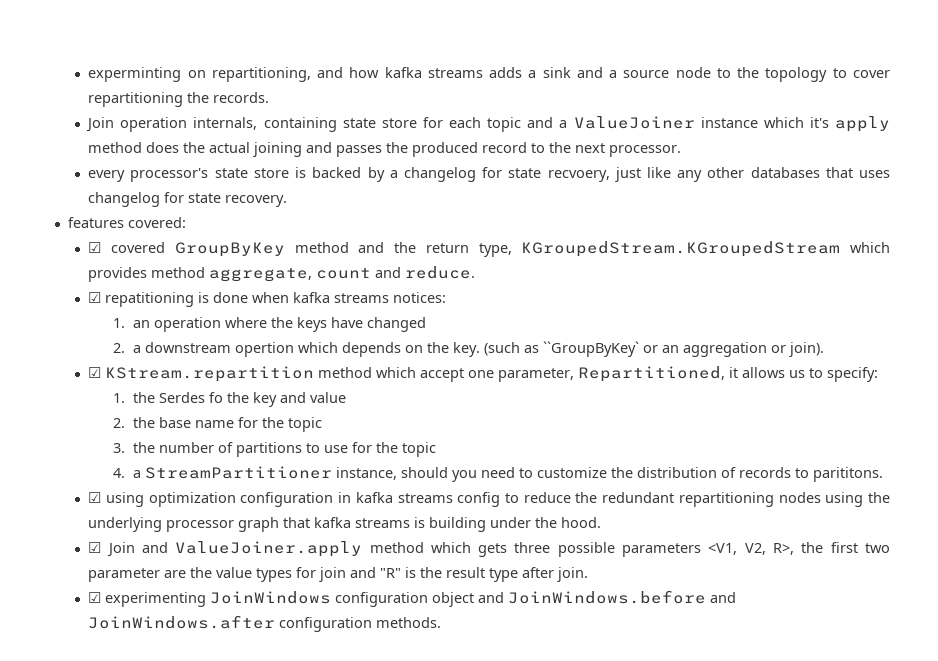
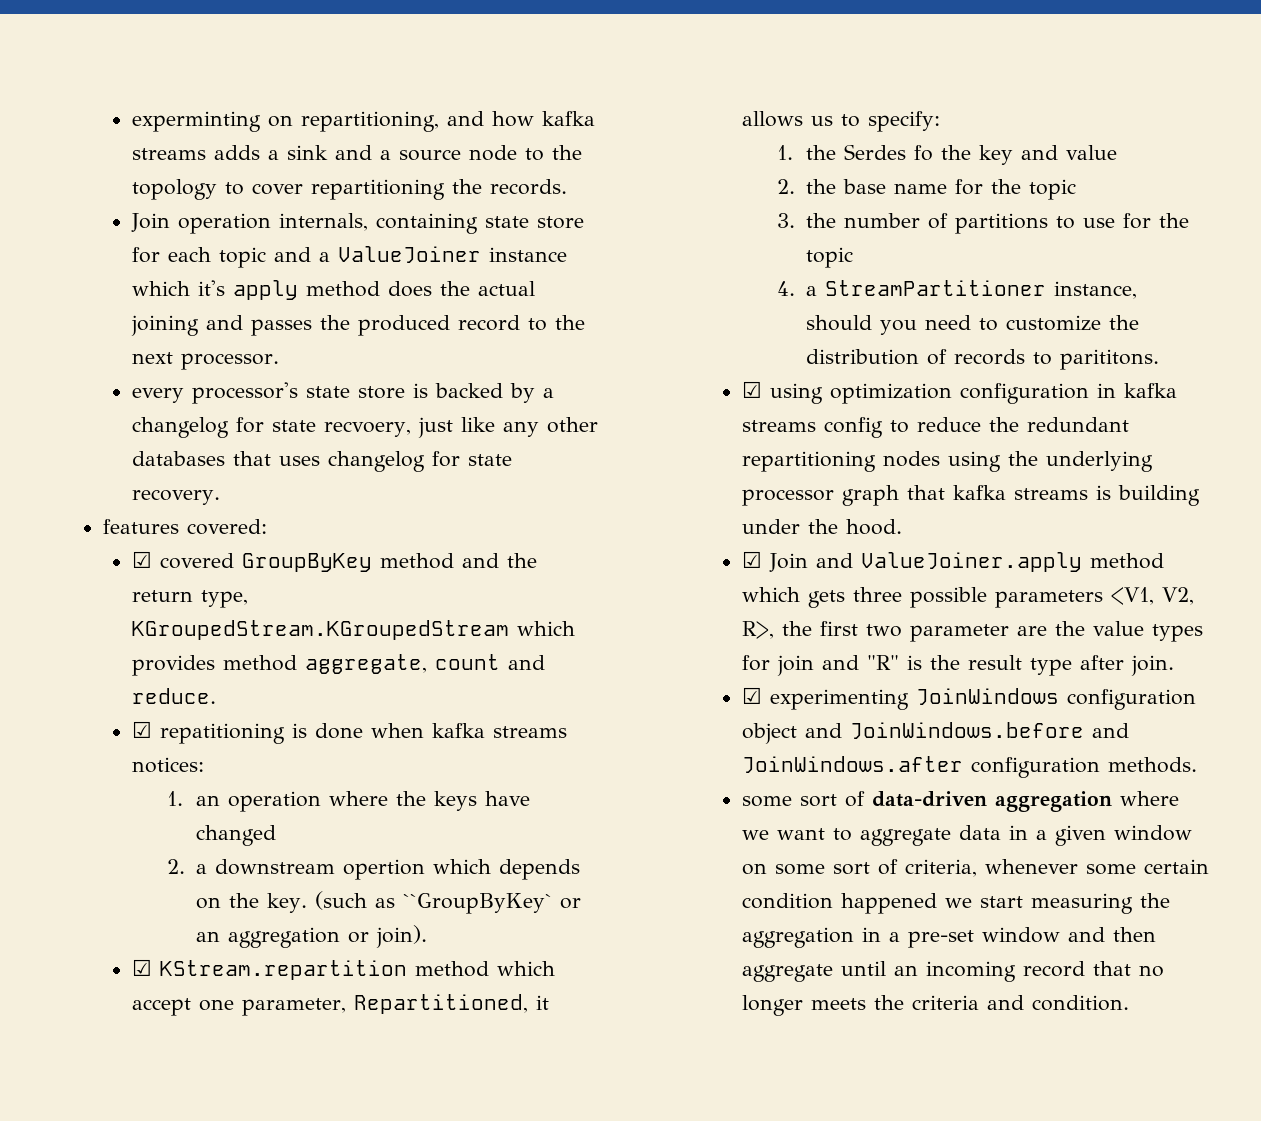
(442, 622) none -> [742,791,1180,812] [742,825,1193,846] [742,859,1210,877] [742,893,1171,914] [742,927,1157,948] [742,961,1165,982] [742,995,1130,1016] // some sort of data-driven aggregation where we want to aggregate data in a given window on some sort of criteria, whenever some certain condition happened we start measuring the aggregation in a pre-set window and then aggregate until an incoming record that no longer meets the criteria and condition.

